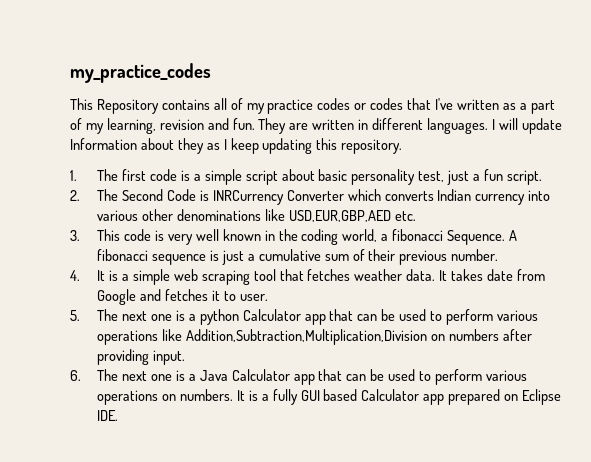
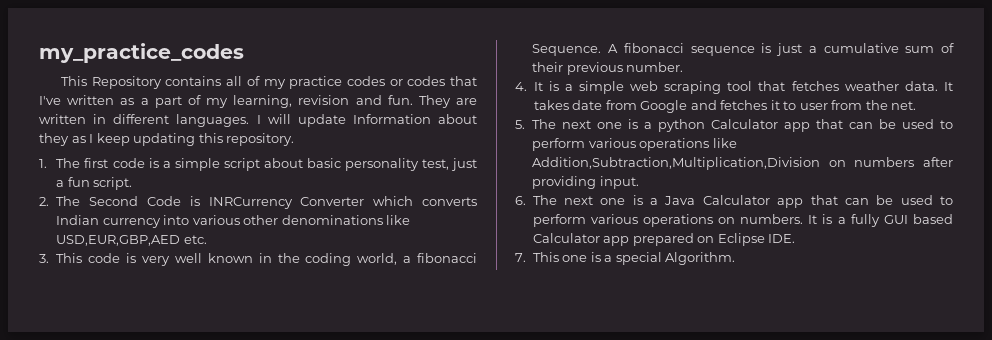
[239,294,268,301] user. -> [799,100,917,110] user from the net.
(119, 415) none -> [515,252,736,265] // 7. This one is a special Algorithm.

